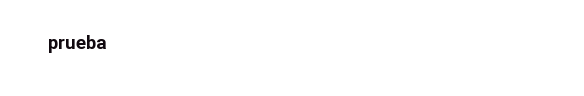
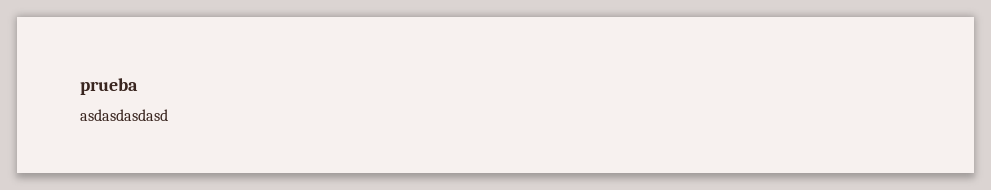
(107, 44) none -> [80,109,168,121] // asdasdasdasd

